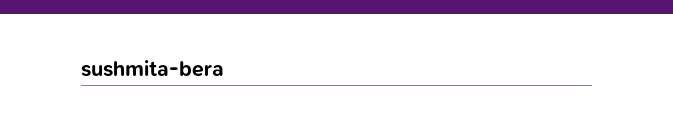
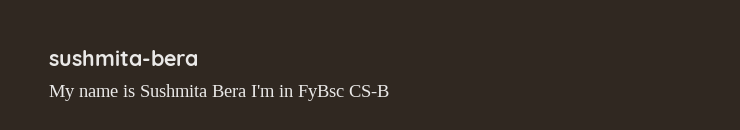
(224, 68) none -> [49,84,389,101] // My name is Sushmita Bera I'm in FyBsc CS-B

